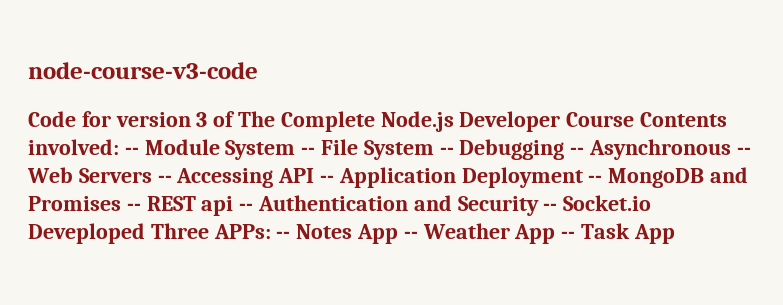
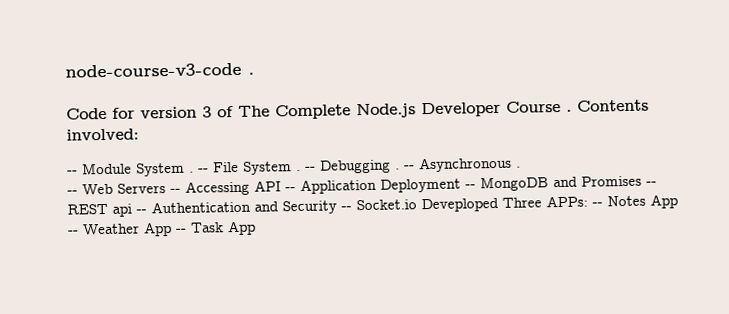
(258, 70) none -> [248,72,254,75] .
(635, 119) none -> [566,109,572,112] .
(119, 147) none -> (139, 134) //
(296, 150) none -> [189,171,194,173] .
(434, 150) none -> [296,169,301,172] .
(565, 149) none -> [395,168,400,170] .
(732, 149) none -> [516,166,521,168] . //

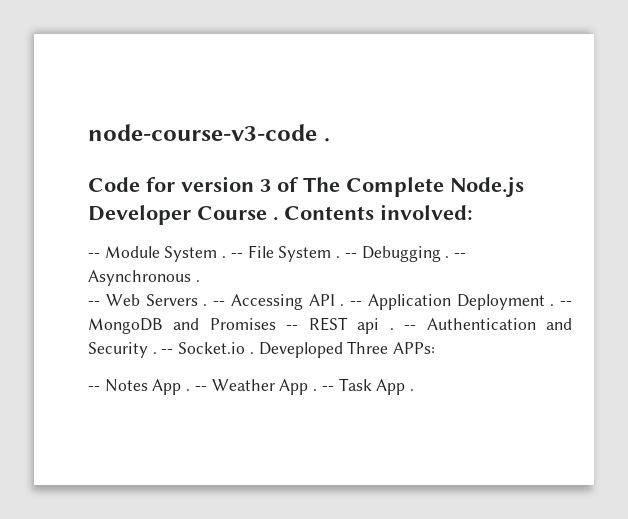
(166, 188) none -> [203,304,208,306] .
(281, 186) none -> [340,304,345,306] .
(461, 185) none -> [550,304,555,306] .
(132, 210) none -> [389,328,394,330] .
(337, 207) none -> [152,352,157,354] .
(417, 205) none -> [249,352,254,354] .
(588, 201) none -> (436, 348) //
(678, 201) none -> [186,389,191,391] .
(172, 229) none -> [313,389,318,391] .
(256, 228) none -> [409,389,414,391] .

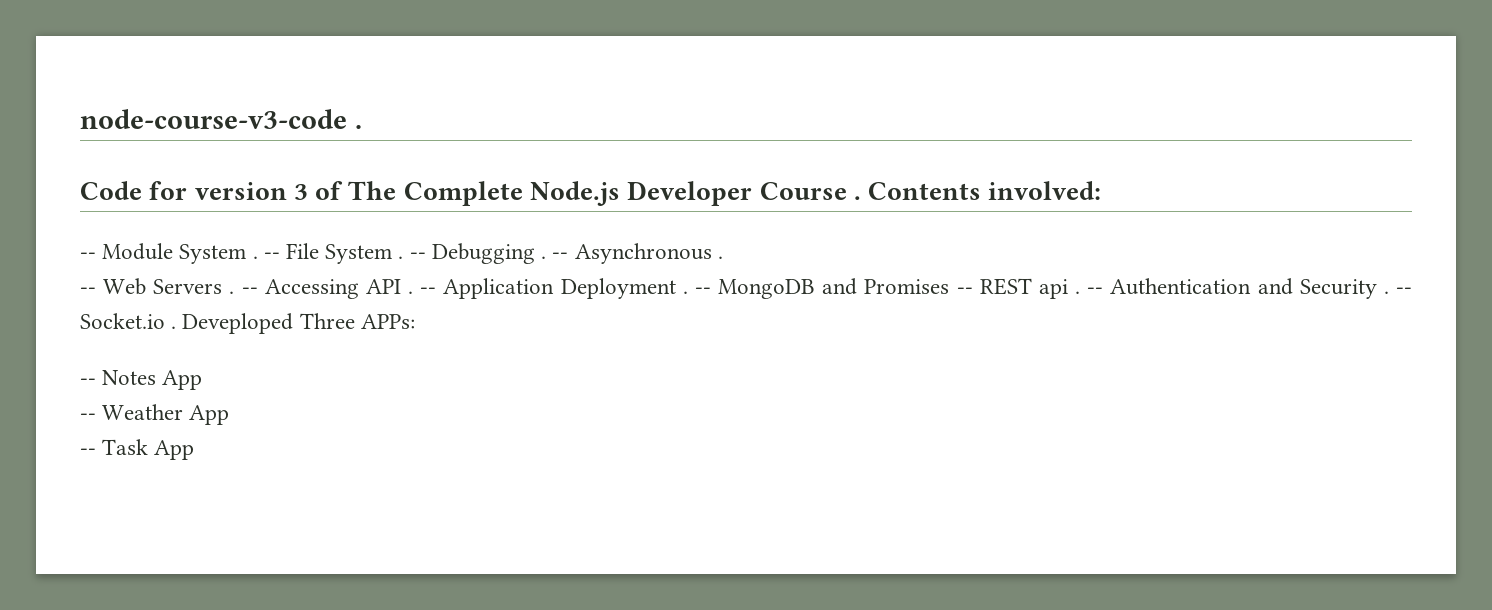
[186,389,191,391] . -> (203, 380) //
[313,389,318,391] . -> (230, 415) //
[409,389,414,391] . -> (195, 450) none

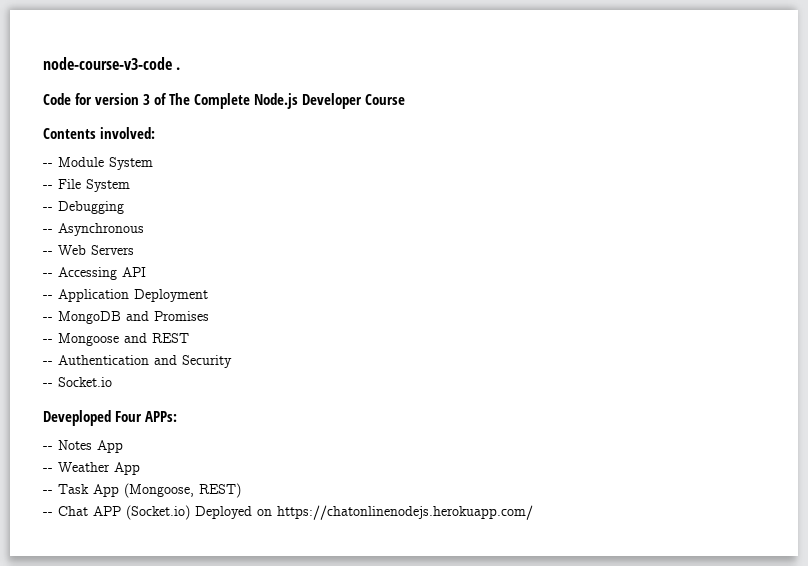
[853,196,861,200] . -> (406, 99) //
[252,256,258,259] . -> (153, 163) //
[398,256,404,259] . -> (130, 185) //
[541,256,547,259] . -> (124, 207) //
[717,256,723,259] . -> (144, 229) none
[229,291,235,294] . -> (134, 250) //
[408,291,414,294] . -> (146, 272) //
[682,291,688,294] . -> (208, 295) //
[956,287,973,294] -- -> [43,333,147,346] // -- Mongoose and
[1038,279,1081,299] api . -> (189, 338) //
[1383,291,1389,294] . -> (232, 361) //
[171,313,355,334] . Deveploped Three -> [43,410,142,426] // Deveploped Four
(195, 450) none -> [124,483,241,498] [43,505,533,520] (Mongoose, REST) // -- Chat APP (Socket.io) Deployed on https://chatonlinenodejs.herokuapp.com/

